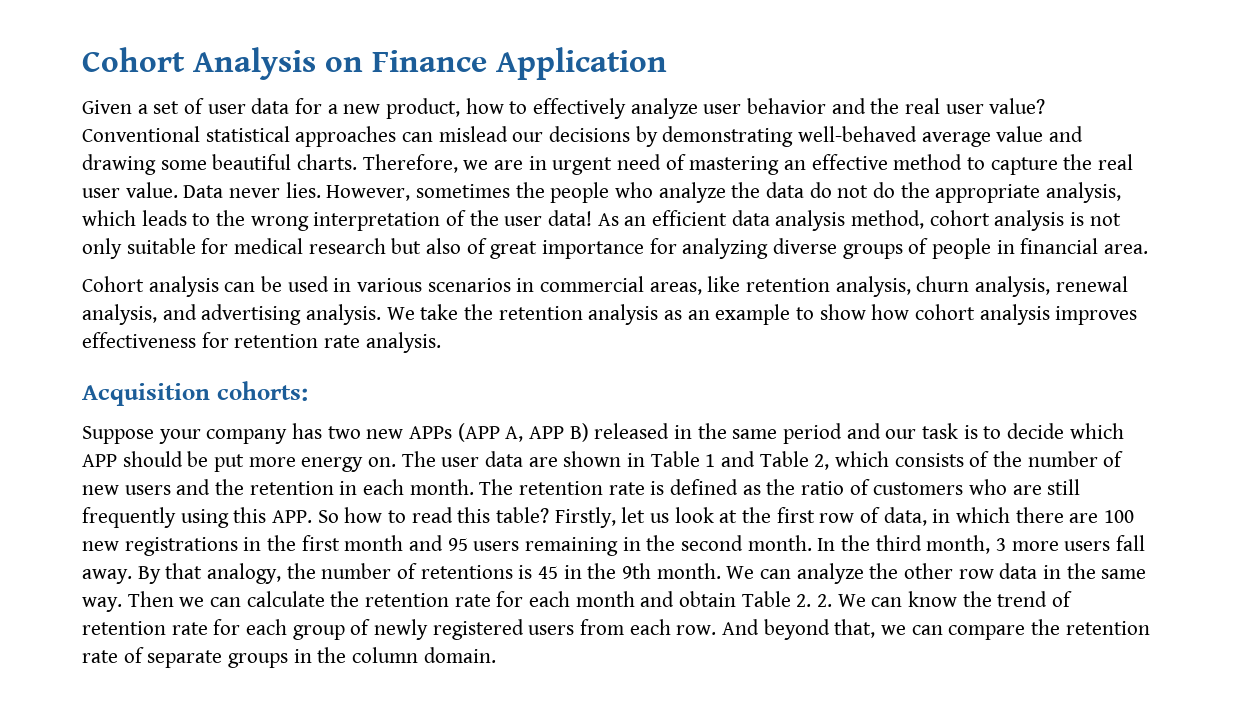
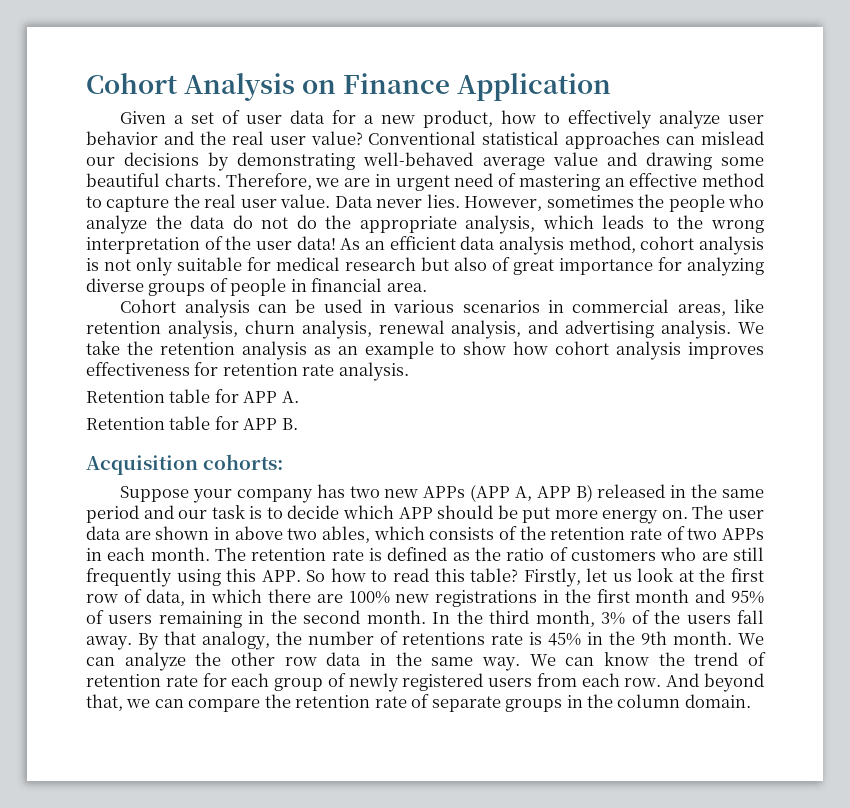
(441, 342) none -> [86,389,299,403] [86,416,298,430] // Retention table for APP A. // Retention table for APP B.
[650,451,1124,470] [82,479,334,495] Table 1 and Table 2, which consists of the number of new users and the retention -> [234,526,764,543] above two ables, which consists of the retention rate of two APPs
[1104,510,1135,523] 100 -> [348,591,390,604] 100%
[447,538,468,551] 95 -> [731,590,764,604] [86,610,104,624] 95% of
[996,538,1059,551] 3 more -> [601,610,681,625] 3% of the
[518,565,559,579] is 45 -> [491,632,581,646] rate is 45%
[127,591,833,607] Then we can calculate the retention rate for each month and obtain Table 2. 2. -> (521, 664) none

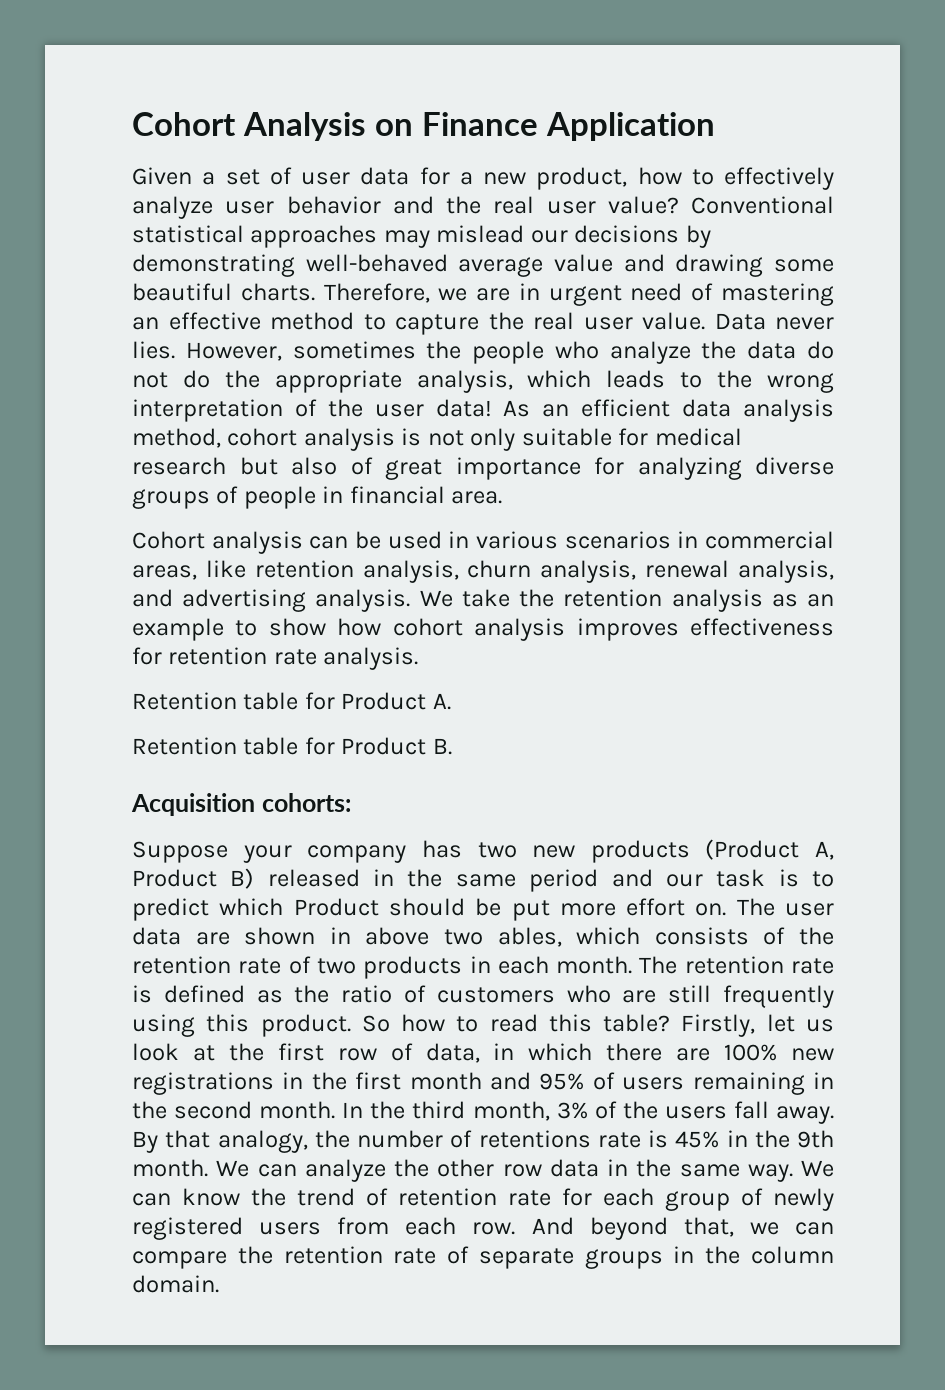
[666,136,696,145] can -> [383,230,430,248] may
[243,391,278,403] APP -> [341,692,427,710] Product
[243,418,278,430] APP -> [341,737,427,755] Product
[423,484,571,502] APPs (APP A, APP -> [590,839,834,863] [132,869,217,887] products (Product A, Product
[287,505,433,519] decide which APP -> [132,898,379,921] predict which Product
[602,510,659,524] energy -> [626,898,686,916] effort
[722,528,764,540] APPs -> [363,956,463,979] products
[261,570,301,582] APP. -> [260,1014,351,1037] product.

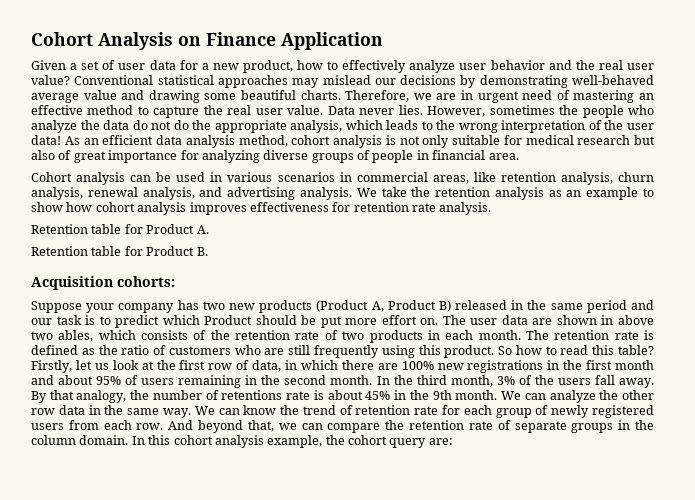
(531, 1081) none -> [58,375,94,385] about
(668, 1139) none -> [327,390,363,400] about
(219, 1284) none -> [131,435,453,448] In this cohort analysis example, the cohort query are:

